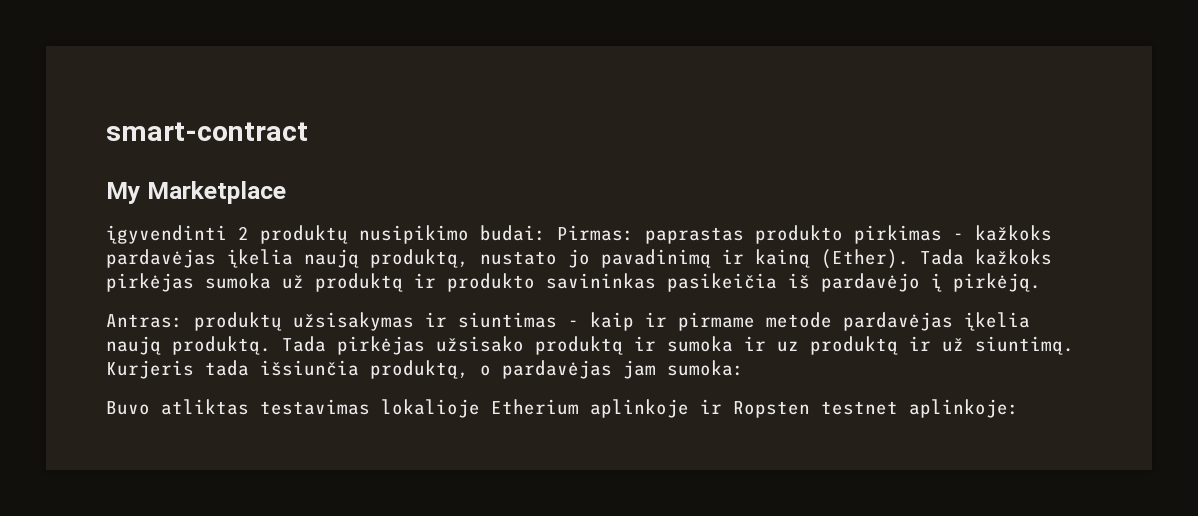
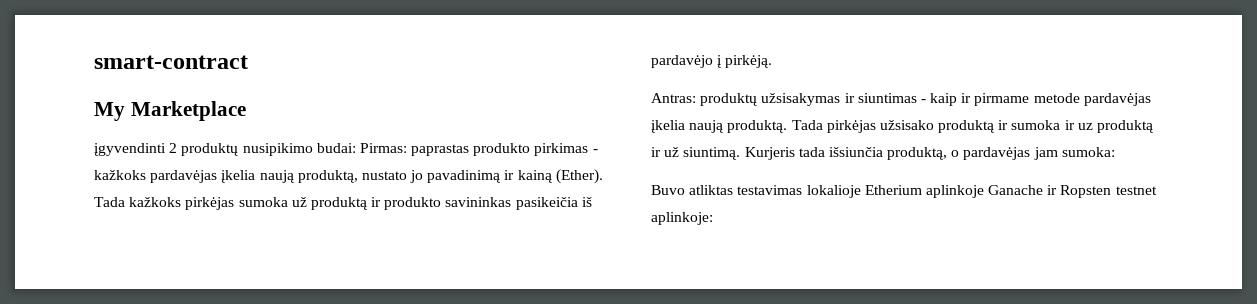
(689, 408) none -> [988,185,1044,195] Ganache

